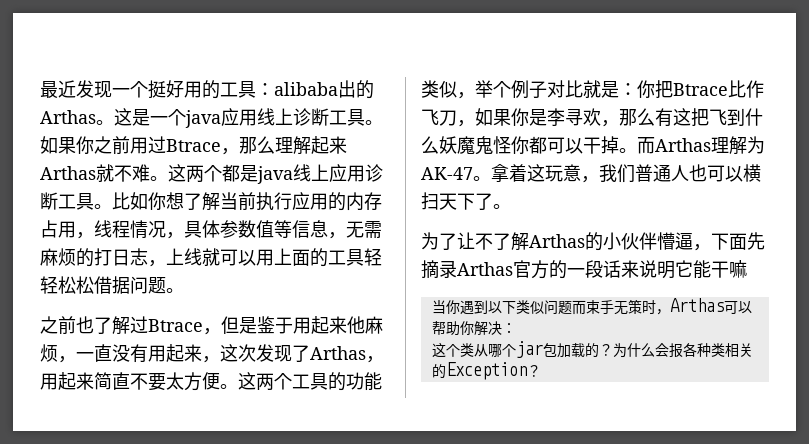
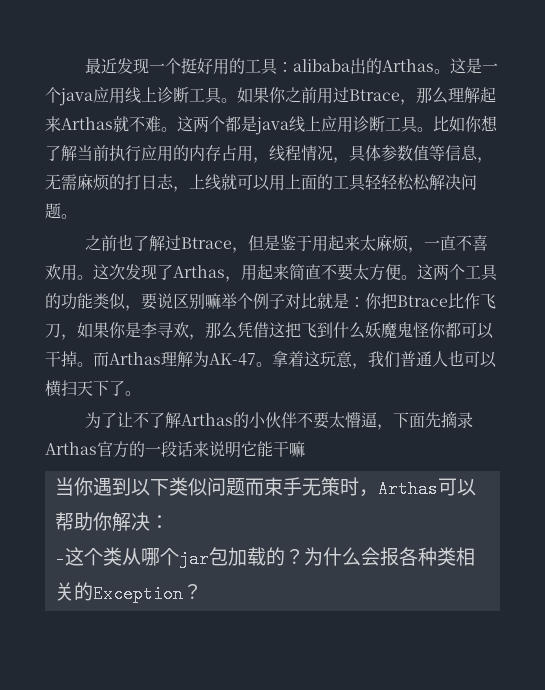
[94,276,130,294] 借据 -> [429,174,461,190] 解决
[347,316,365,334] 他 -> [359,235,376,251] 太
[112,344,220,363] 没有用起来， -> [455,235,488,251] [45,264,93,281] 不喜欢用。
(475, 95) none -> [141,293,221,310] 要说区别嘛
[655,108,673,127] 有 -> [237,322,269,338] 凭借
(657, 241) none -> [296,412,345,429] 不要太
(516, 328) none -> [54,550,65,568] -

